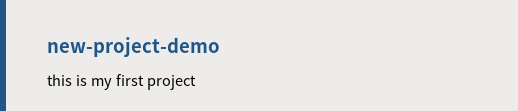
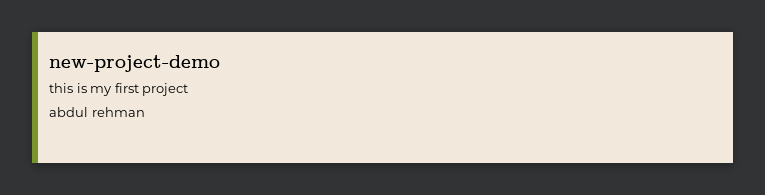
(196, 82) none -> [49,107,145,117] // abdul rehman

